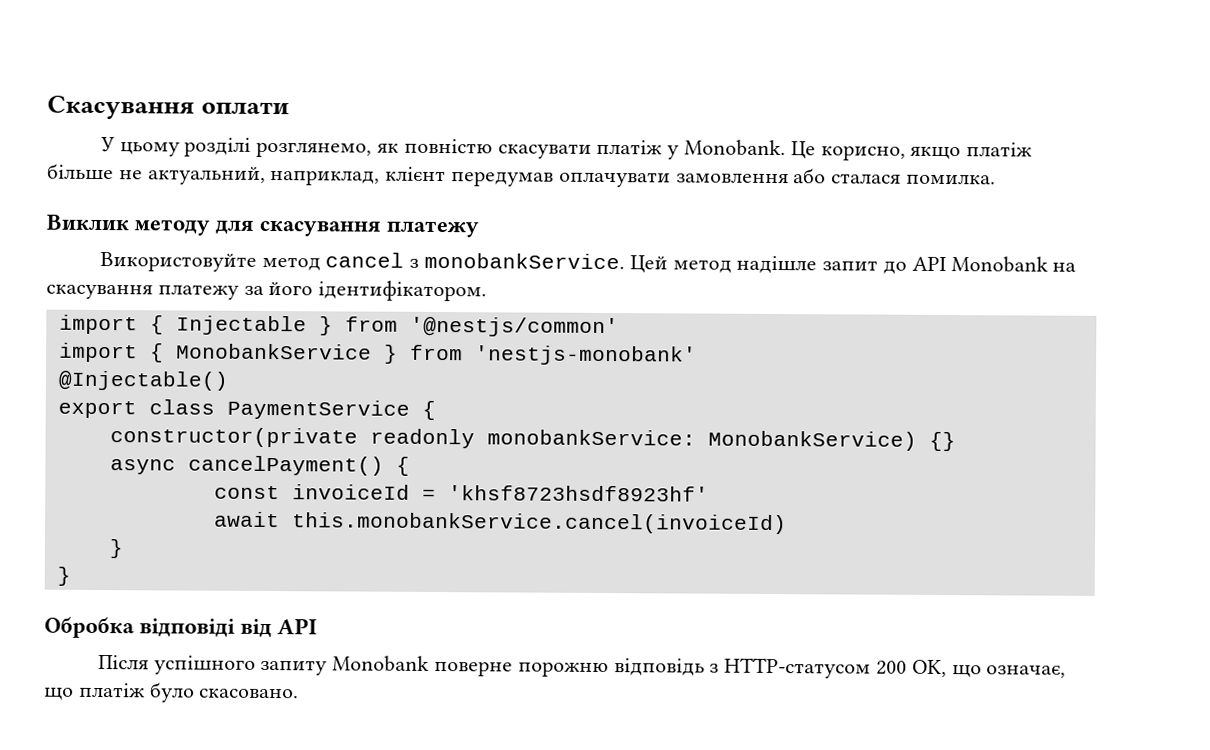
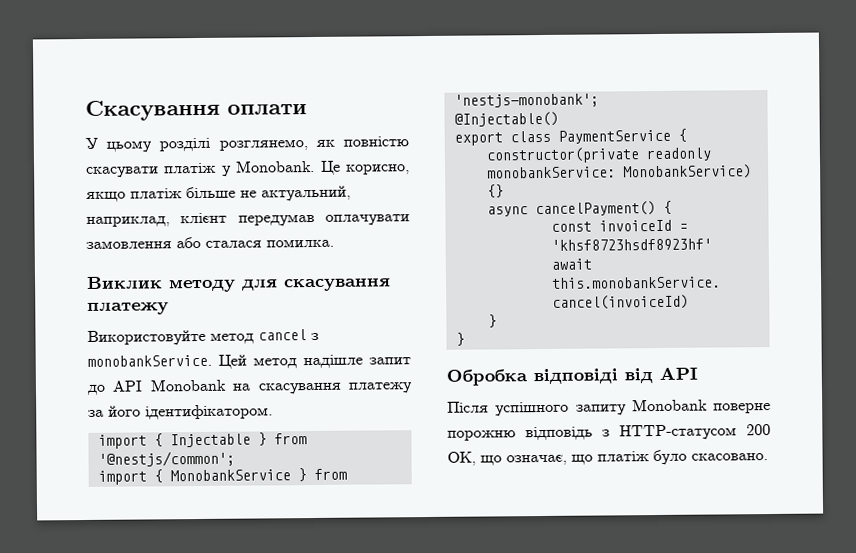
[409,316,619,338] '@nestjs/common' -> [97,450,235,467] '@nestjs/common';
[474,345,697,366] 'nestjs-monobank' -> [453,93,599,108] 'nestjs-monobank';

